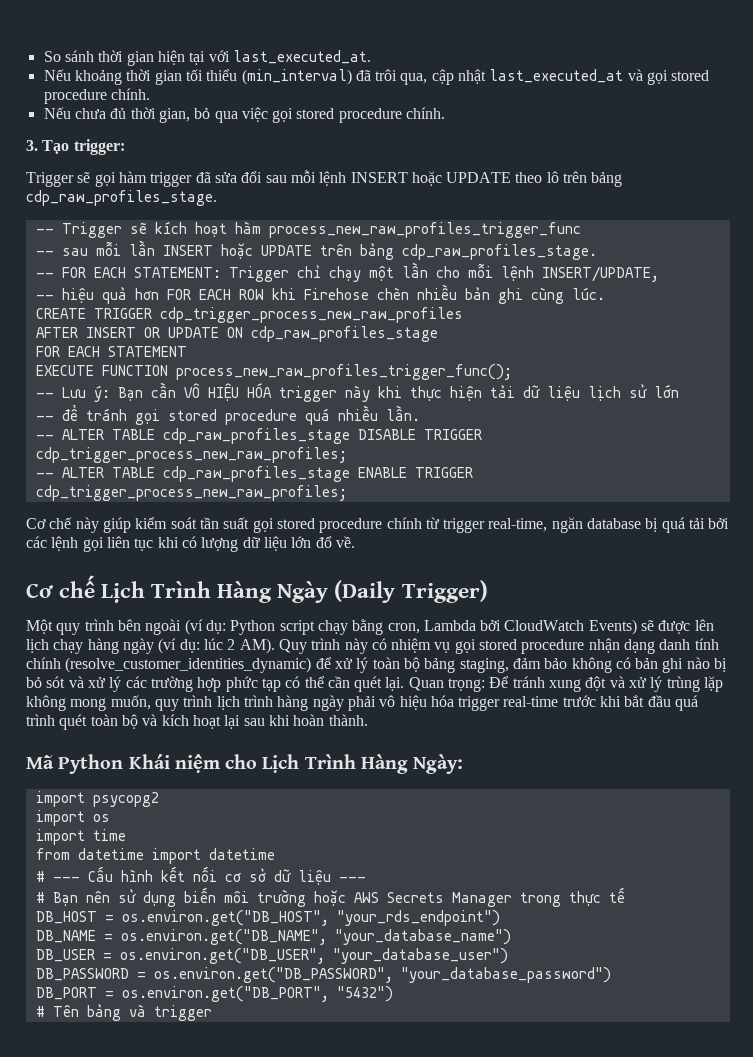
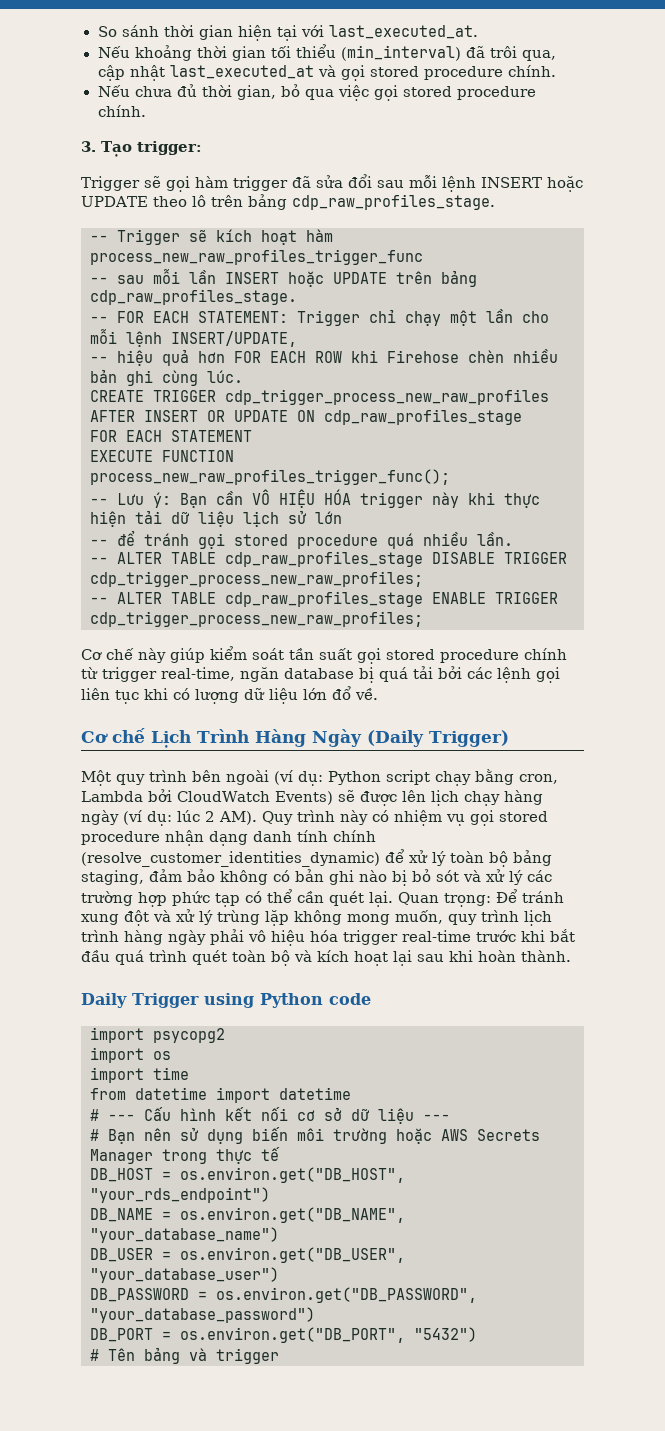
[26,754,464,774] Mã Python Khái niệm cho Lịch Trình Hàng Ngày: -> [81,993,371,1008] Daily Trigger using Python code

